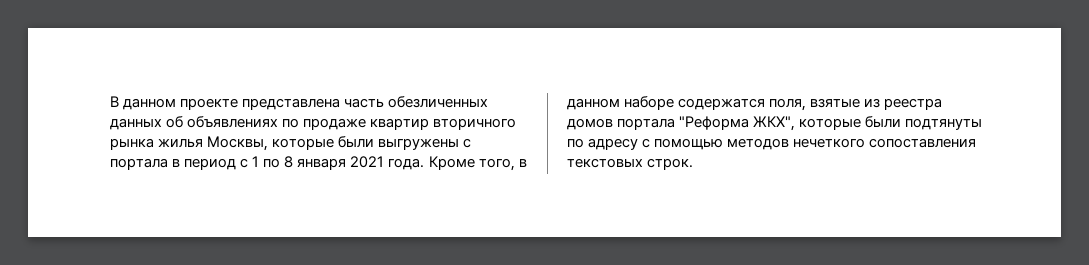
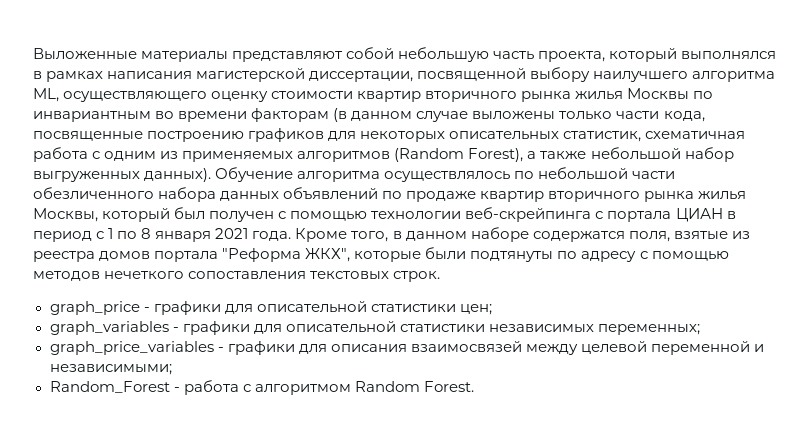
[110,96,489,110] [110,116,279,130] В данном проекте представлена часть обезличенных данных об объявлениях -> [33,47,777,62] [33,67,776,82] [33,88,714,102] [33,108,705,122] [33,128,746,142] [33,147,734,162] [33,167,676,182] [33,187,379,202] Выложенные материалы представляют собой небольшую часть проекта, который выполнялся в рамках написания магистерской диссертации, посвященной выбору наилучшего алгоритма ML, осуществляющего оценку стоимости квартир вторичного рынка жилья Москвы по инвариантным во времени факторам (в данном случае выложены только части кода, посвященные построению графиков для некоторых описательных статистик, схематичная работа с одним из применяемых алгоритмов (Random Forest), а также небольшой набор выгруженных данных). Обучение алгоритма осуществлялось по небольшой части обезличенного набора данных объявлений
[272,136,460,150] которые были выгружены -> [102,207,592,222] который был получен с помощью технологии веб-скрейпинга
(168, 164) none -> [675,208,723,222] ЦИАН
(694, 164) none -> [49,301,492,315] [49,321,700,335] [49,341,764,355] [49,364,172,375] [49,380,474,395] // graph_price - графики для описательной статистики цен; // graph_variables - графики для описательной статистики независимых переменных; // graph_price_variables - графики для описания взаимосвязей между целевой переменной и независимыми; // Random_Forest - работа с алгоритмом Random Forest.

